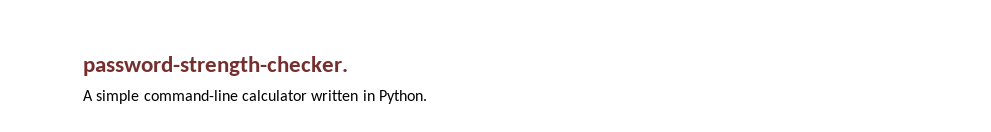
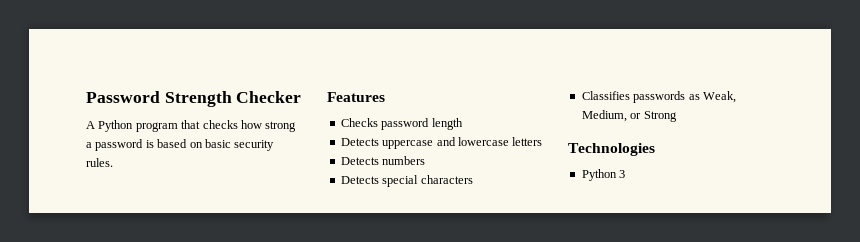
[83,56,348,76] [83,90,427,104] password-strength-checker. // A simple command-line calculator written in Python. -> [86,91,302,107] [86,120,297,132] [86,139,275,151] [86,158,113,167] [327,92,385,102] [340,118,463,130] [340,137,543,149] [340,156,426,165] [340,175,473,187] [581,91,736,103] [581,110,677,122] [568,143,655,156] [581,169,626,181] Password Strength Checker // A Python program that checks how strong a password is based on basic security rules. // Features // Checks password length // Detects uppercase and lowercase letters // Detects numbers // Detects special characters // Classifies passwords as Weak, Medium, or Strong // Technologies // Python 3

